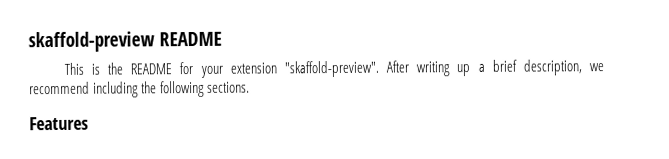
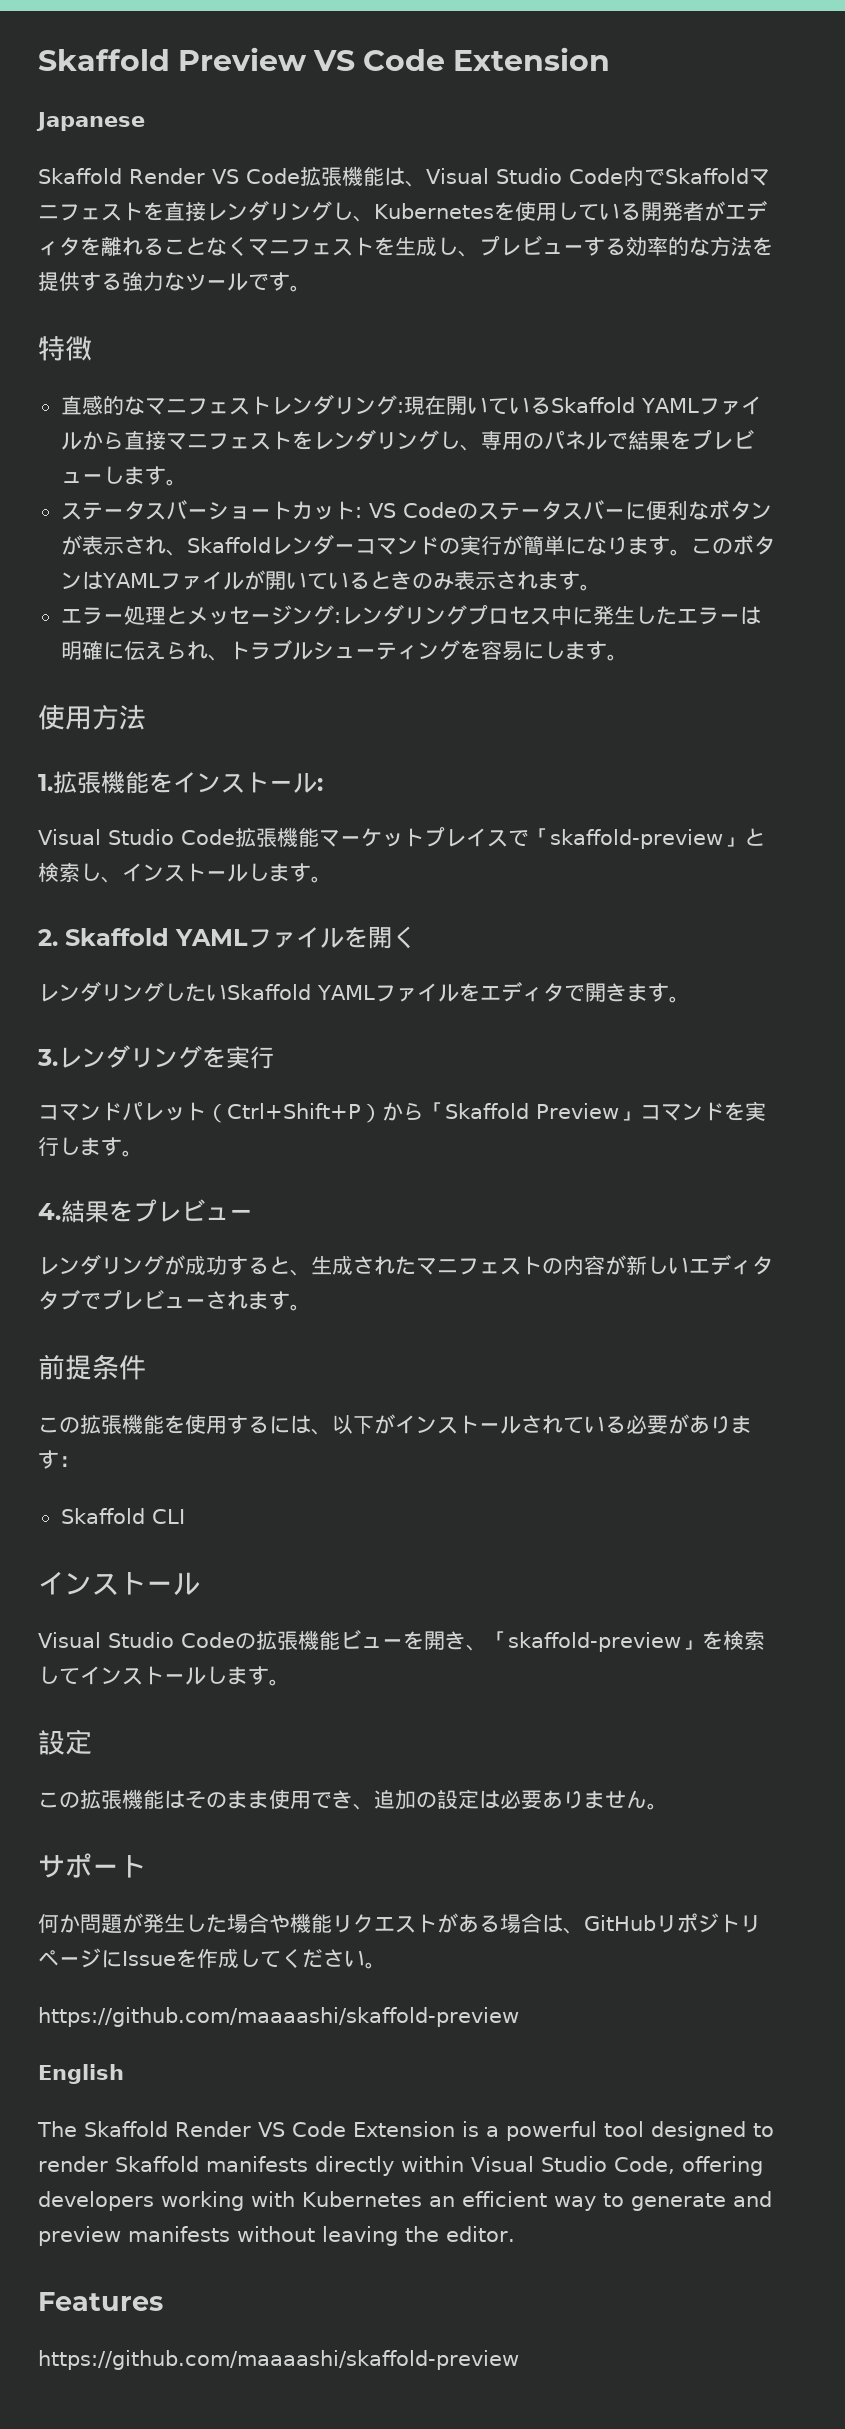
[28,31,223,53] [63,59,604,78] [29,80,251,98] skaffold-preview README // This is the README for your extension "skaffold-preview". After writing up a brief description, we recommend including the following sections. -> [38,47,611,71] [36,112,145,131] [38,166,770,187] [38,200,767,222] [38,236,773,257] [38,271,311,292] [38,336,92,361] [60,394,762,415] [60,429,754,451] [60,466,187,486] [60,500,772,520] [60,534,775,556] [60,570,601,591] [60,604,761,626] [60,640,628,661] [38,705,146,730] [38,771,323,794] [38,827,765,849] [38,862,332,883] [38,926,416,949] [38,981,690,1003] [37,1045,274,1069] [38,1101,766,1123] [38,1137,143,1157] [38,1199,253,1223] [38,1254,773,1276] [38,1290,311,1311] [38,1354,146,1380] [38,1414,752,1435] [38,1450,80,1469] [60,1508,185,1524] [38,1571,200,1595] [38,1630,765,1652] [38,1666,290,1686] [38,1729,92,1755] [38,1789,668,1810] [38,1853,146,1878] [38,1913,761,1934] [38,1948,386,1969] [38,2007,519,2027] [38,2064,124,2084] [37,2121,774,2141] [38,2156,763,2176] [38,2191,772,2211] [38,2226,515,2246] Skaffold Preview VS Code Extension // Japanese // Skaffold Render VS Code拡張機能は、Visual Studio Code内でSkaffoldマニフェストを直接レンダリングし、Kubernetesを使用している開発者がエディタを離れることなくマニフェストを生成し、プレビューする効率的な方法を提供する強力なツールです。 // 特徴 // 直感的なマニフェストレンダリング:現在開いているSkaffold YAMLファイルから直接マニフェストをレンダリングし、専用のパネルで結果をプレビューします。 // ステータスバーショートカット: VS Codeのステータスバーに便利なボタンが表示され、Skaffoldレンダーコマンドの実行が簡単になります。このボタンはYAMLファイルが開いているときのみ表示されます。 // エラー処理とメッセージング:レンダリングプロセス中に発生したエラーは明確に伝えられ、トラブルシューティングを容易にします。 // 使用方法 // 1.拡張機能をインストール: // Visual Studio Code拡張機能マーケットプレイスで「skaffold-preview」と検索し、インストールします。 // 2. Skaffold YAMLファイルを開く // レンダリングしたいSkaffold YAMLファイルをエディタで開きます。 // 3.レンダリングを実行 // コマンドパレット（Ctrl+Shift+P）から「Skaffold Preview」コマンドを実行します。 // 4.結果をプレビュー // レンダリングが成功すると、生成されたマニフェストの内容が新しいエディタタブでプレビューされます。 // 前提条件 // この拡張機能を使用するには、以下がインストールされている必要があります： // Skaffold CLI // インストール // Visual Studio Codeの拡張機能ビューを開き、「skaffold-preview」を検索してインストールします。 // 設定 // この拡張機能はそのまま使用でき、追加の設定は必要ありません。 // サポート // 何か問題が発生した場合や機能リクエストがある場合は、GitHubリポジトリページにIssueを作成してください。 // https://github.com/maaaashi/skaffold-preview // English // The Skaffold Render VS Code Extension is a powerful tool designed to render Skaffold manifests directly within Visual Studio Code, offering developers working with Kubernetes an efficient way to generate and preview manifests without leaving the editor.
(89, 123) none -> [38,2350,519,2370] // https://github.com/maaaashi/skaffold-preview

